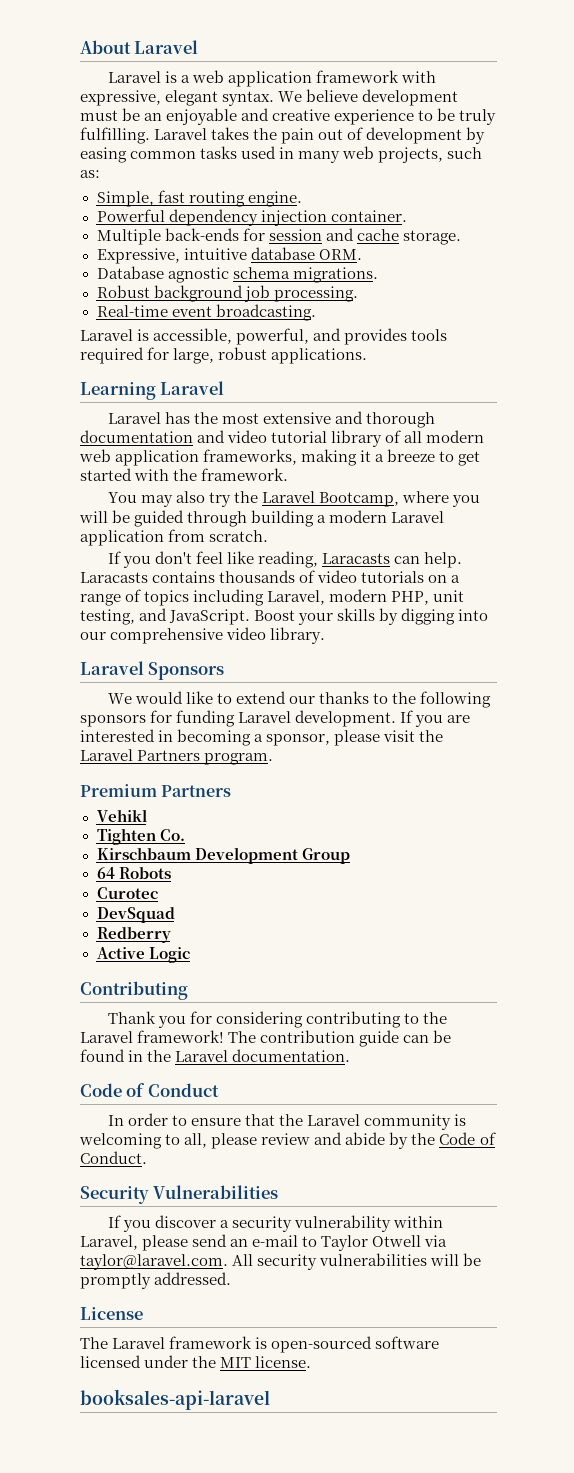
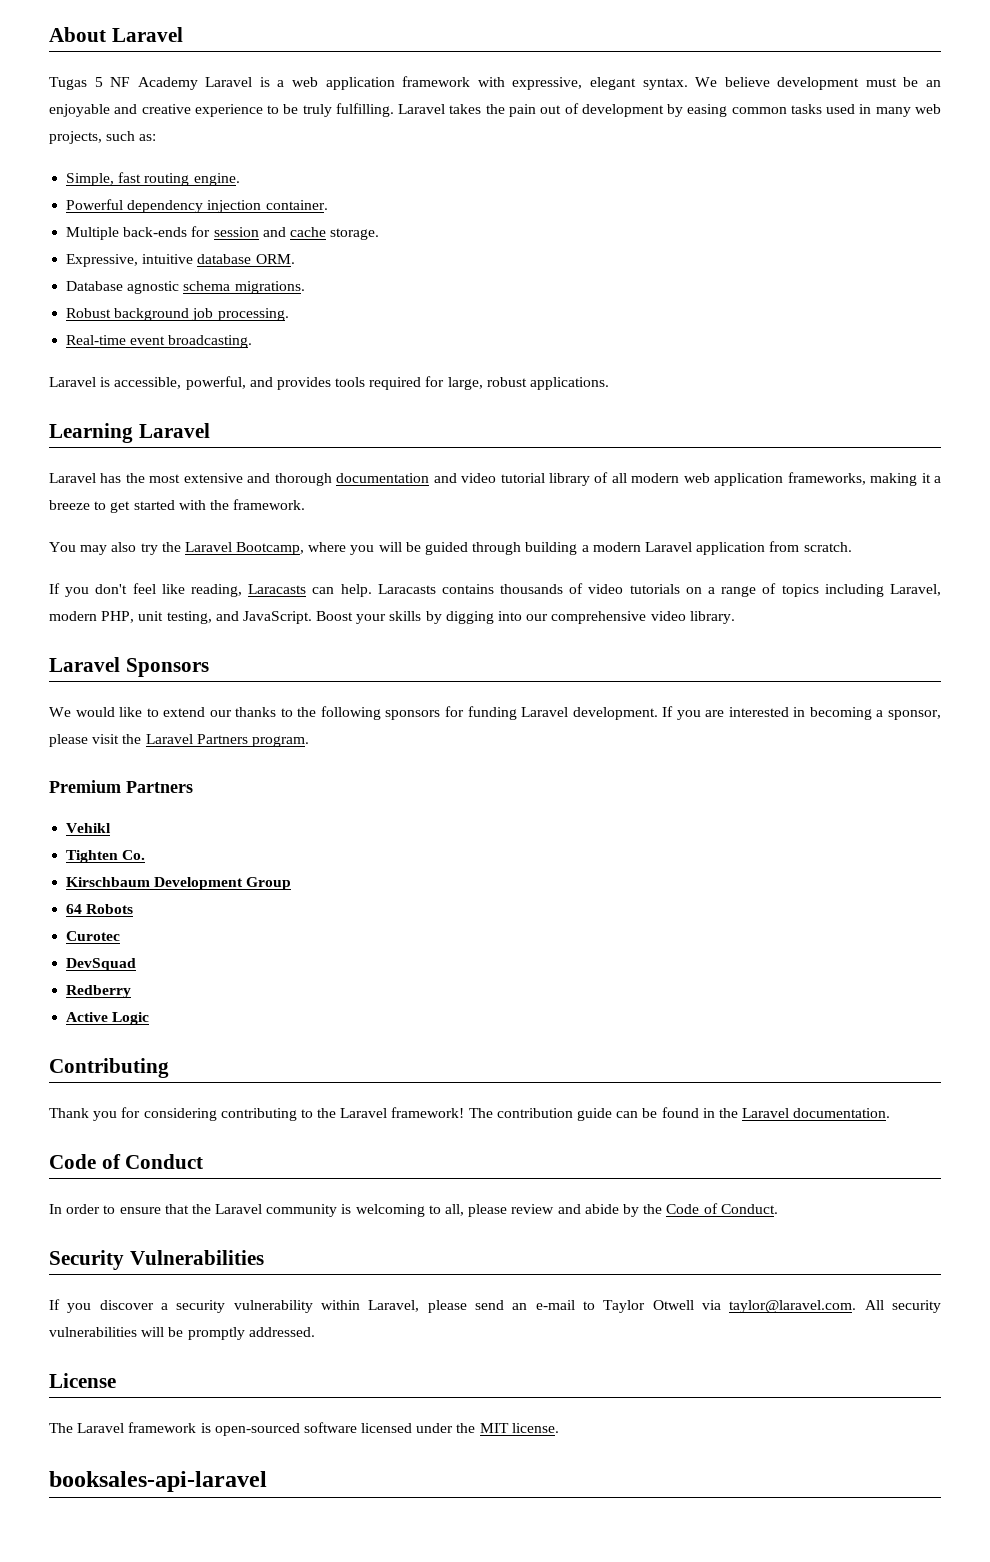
(199, 47) none -> [49,77,198,90] Tugas 5 NF Academy

